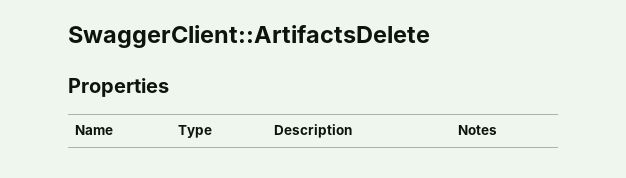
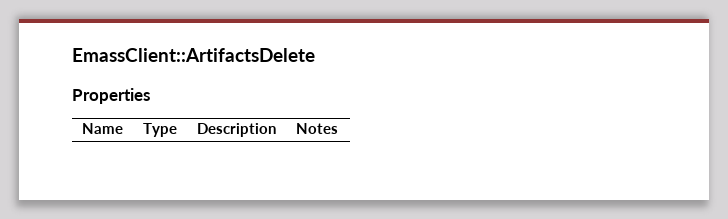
[68,25,430,48] SwaggerClient::ArtifactsDelete -> [72,48,315,62] EmassClient::ArtifactsDelete

